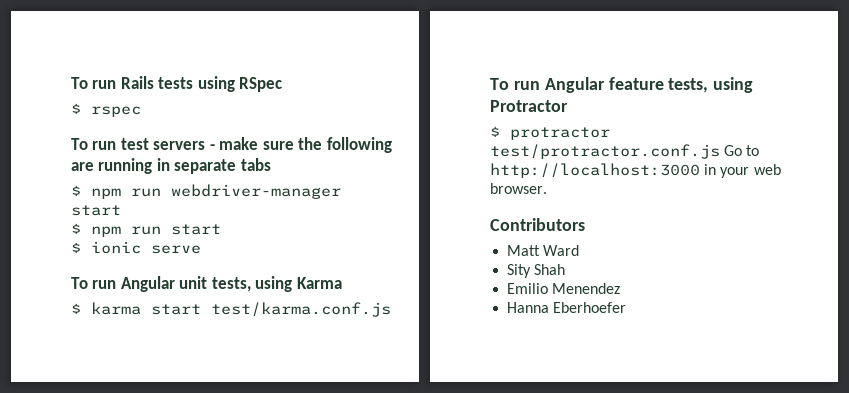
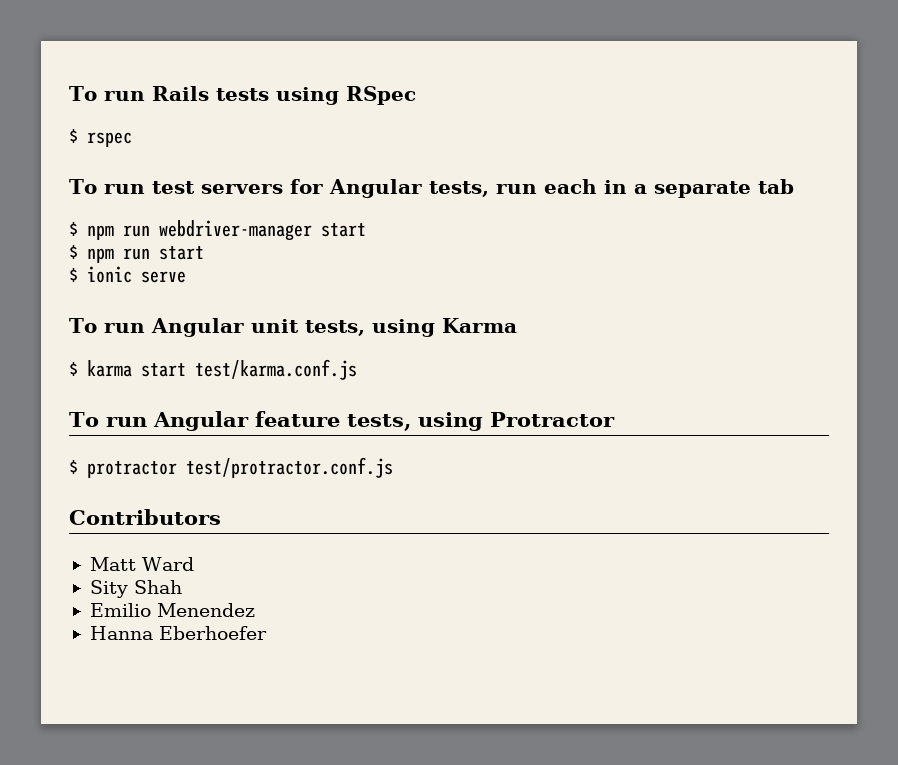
[209,137,392,153] [71,158,271,174] - make sure the following are running in separate tabs -> [289,179,794,198] for Angular tests, run each in a separate tab
[724,145,760,156] [490,163,781,178] [490,183,547,194] Go to http://localhost:3000 in your web browser. -> (393, 467) none

